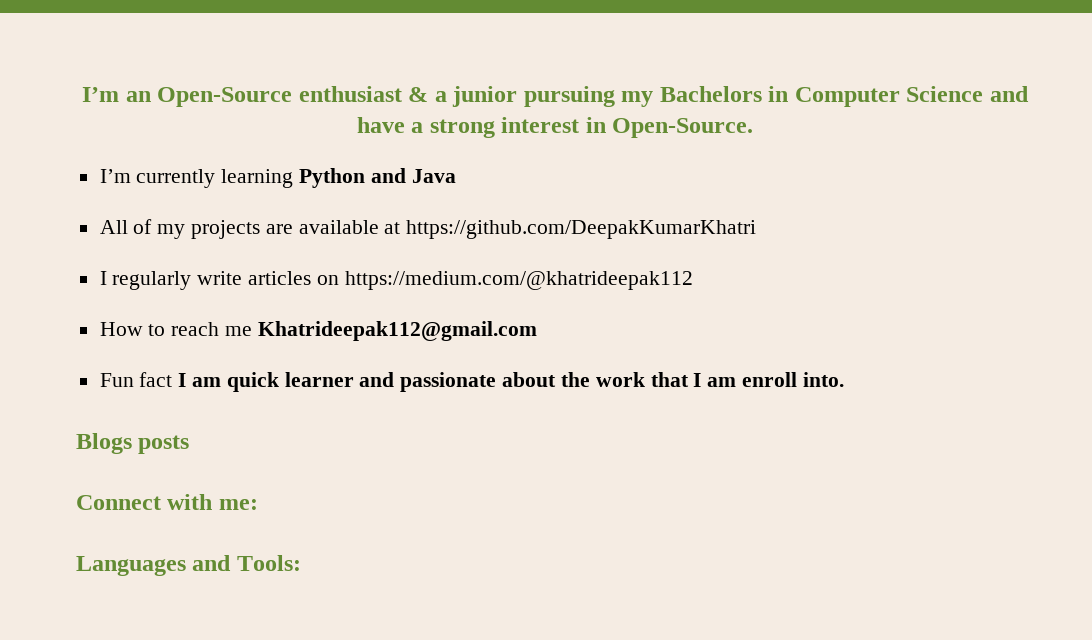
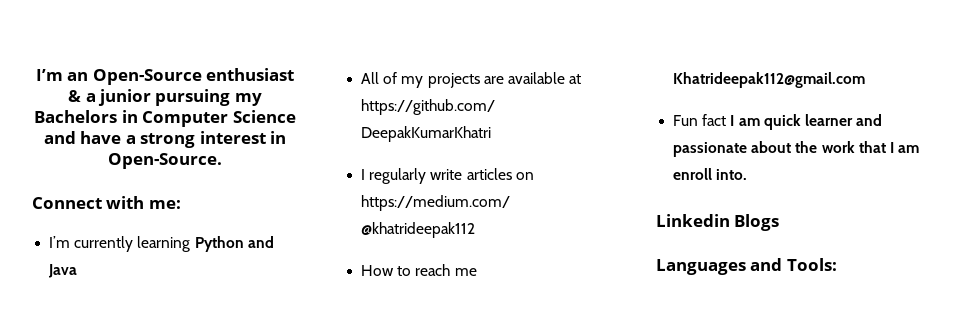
(754, 128) none -> [32,196,181,209] // Connect with me:
(844, 379) none -> [656,214,730,227] Linkedin
[138,435,190,454] [76,494,258,510] posts // Connect with me: -> (780, 222) none

